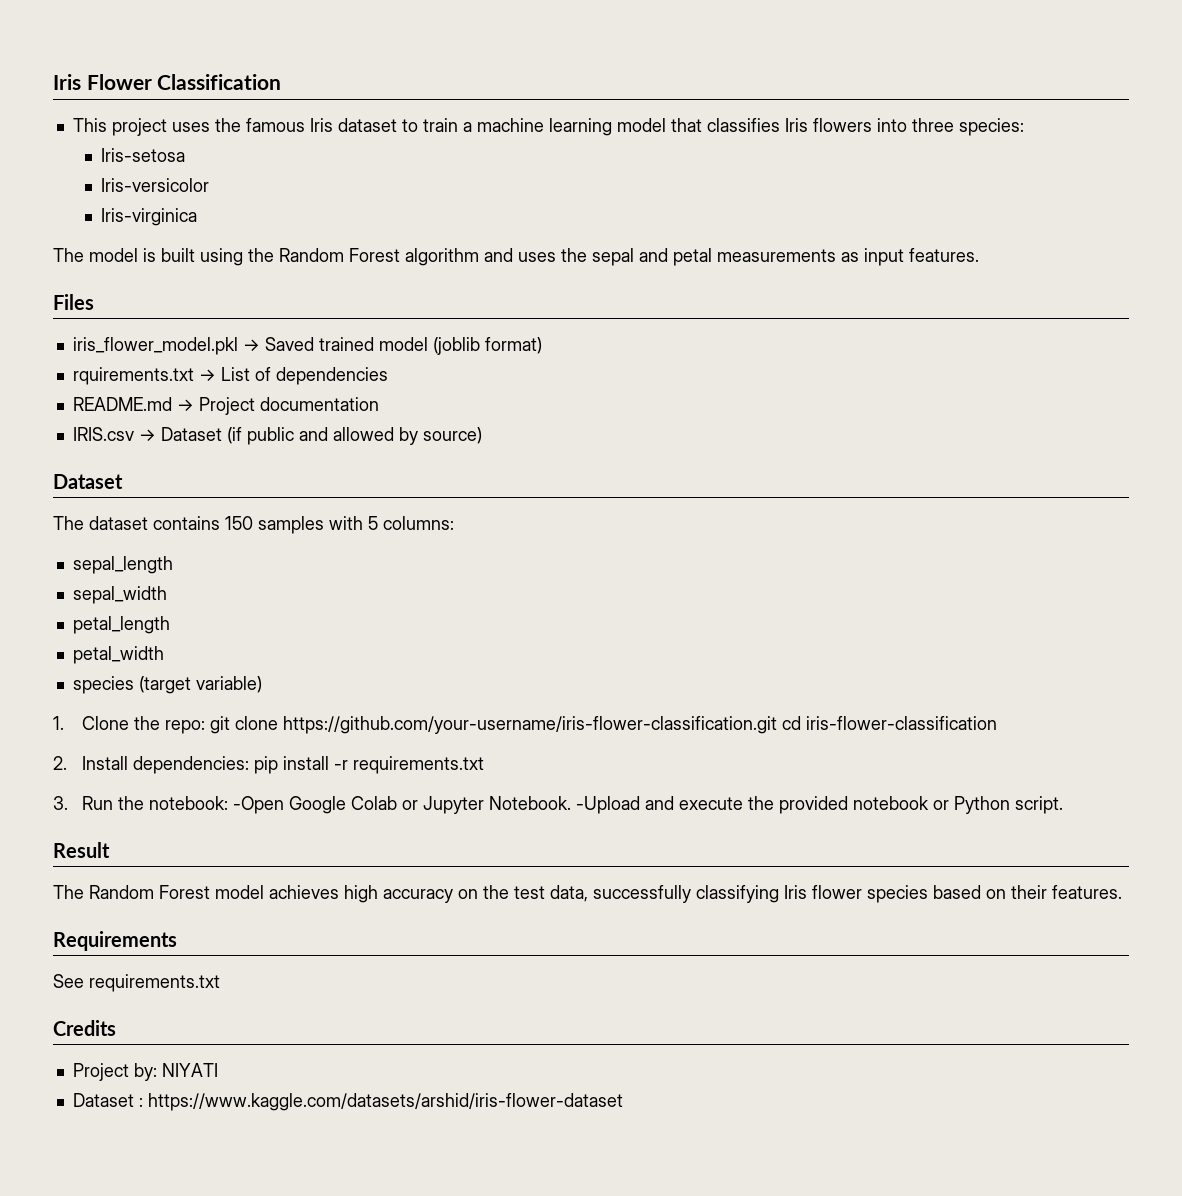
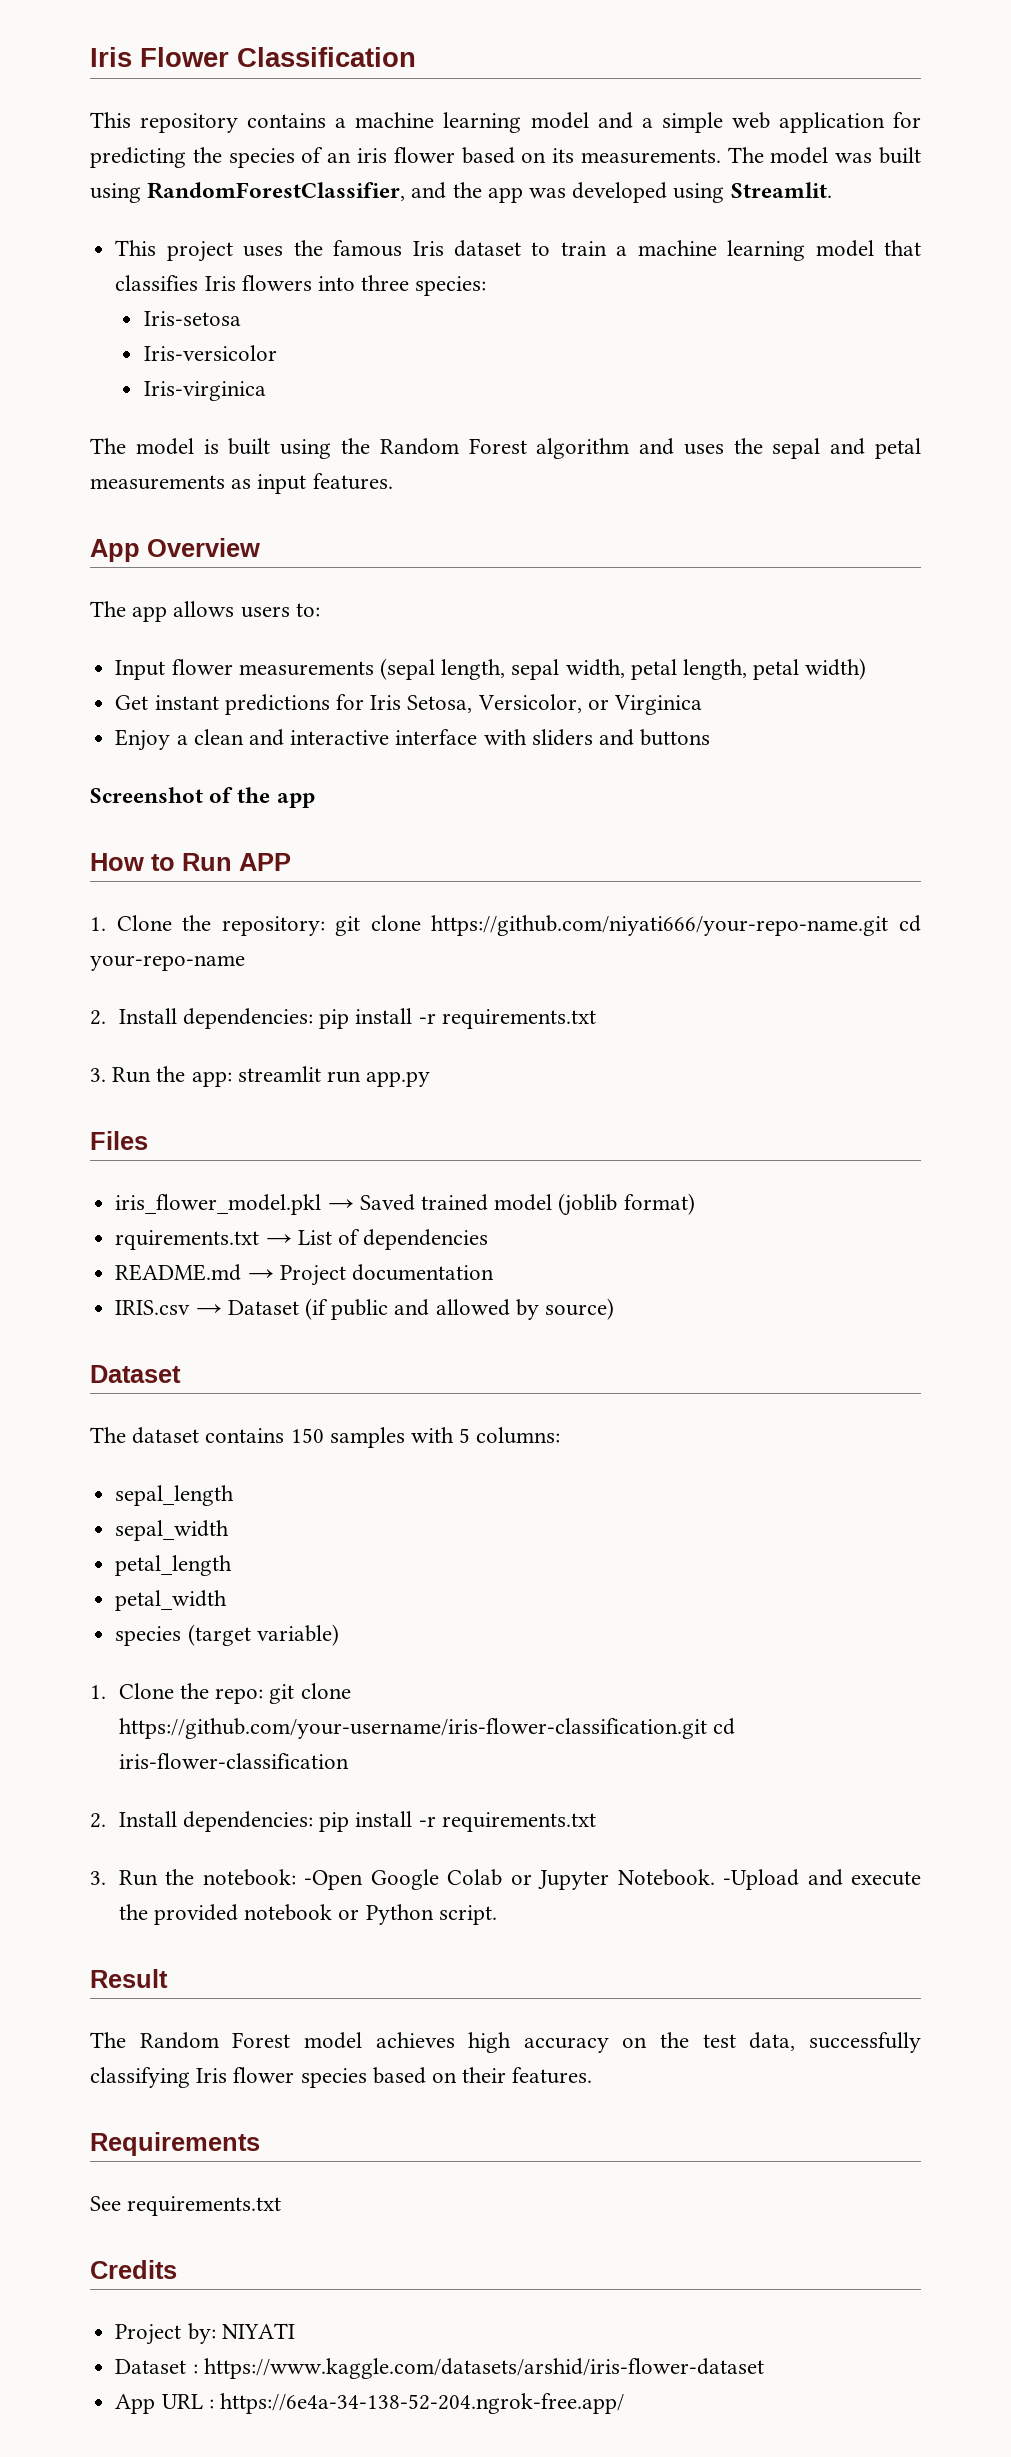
(282, 82) none -> [90,112,922,133] [90,147,922,168] [90,182,832,203] // This repository contains a machine learning model and a simple web application for predicting the species of an iris flower based on its measurements. The model was built using RandomForestClassifier, and the app was developed using Streamlit.
(979, 255) none -> [90,538,260,562] [90,601,320,622] [115,658,867,680] [115,694,702,715] [115,729,711,751] [90,787,315,808] [90,853,291,871] [90,915,921,936] [90,955,245,971] [90,1008,596,1029] [90,1066,431,1087] // App Overview // The app allows users to: // Input flower measurements (sepal length, sepal width, petal length, petal width) // Get instant predictions for Iris Setosa, Versicolor, or Virginica // Enjoy a clean and interactive interface with sliders and buttons // Screenshot of the app // How to Run APP // 1. Clone the repository: git clone https://github.com/niyati666/your-repo-name.git cd your-repo-name // 2. Install dependencies: pip install -r requirements.txt // 3. Run the app: streamlit run app.py
(623, 1102) none -> [115,2393,624,2414] // App URL : https://6e4a-34-138-52-204.ngrok-free.app/

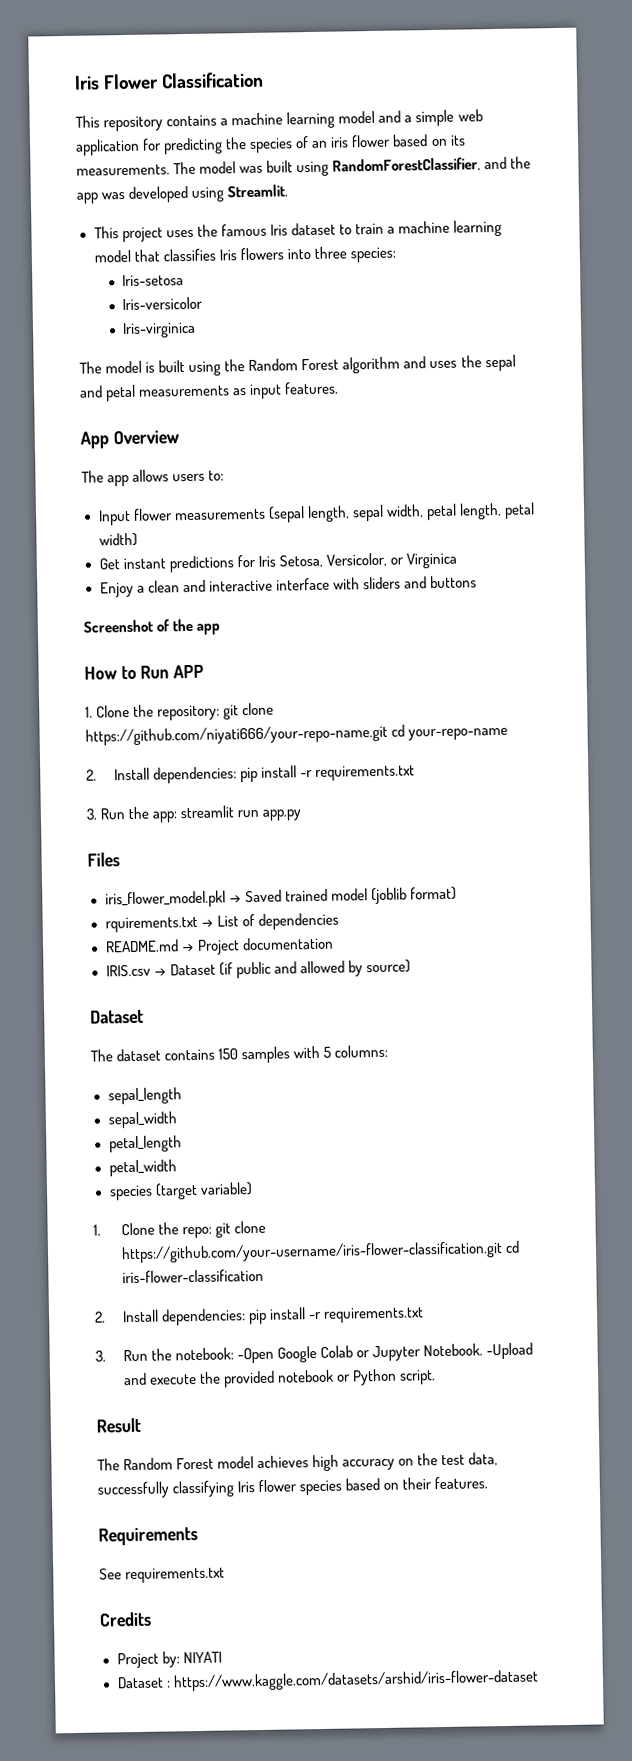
[115,2393,624,2414] // App URL : https://6e4a-34-138-52-204.ngrok-free.app/ -> (539, 1680) none

